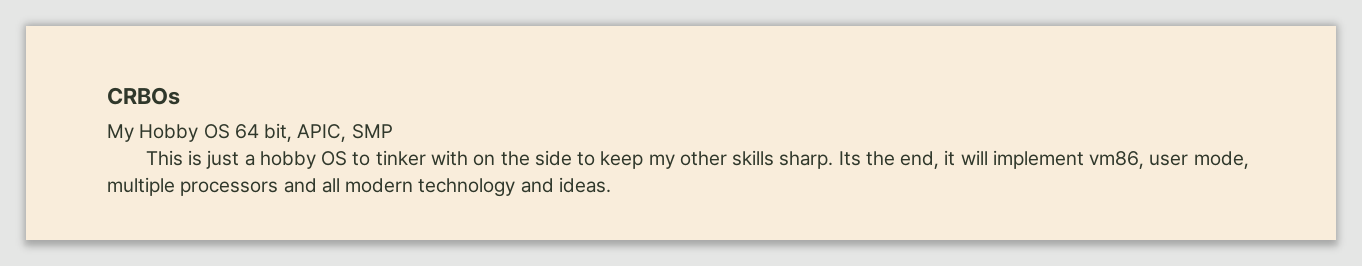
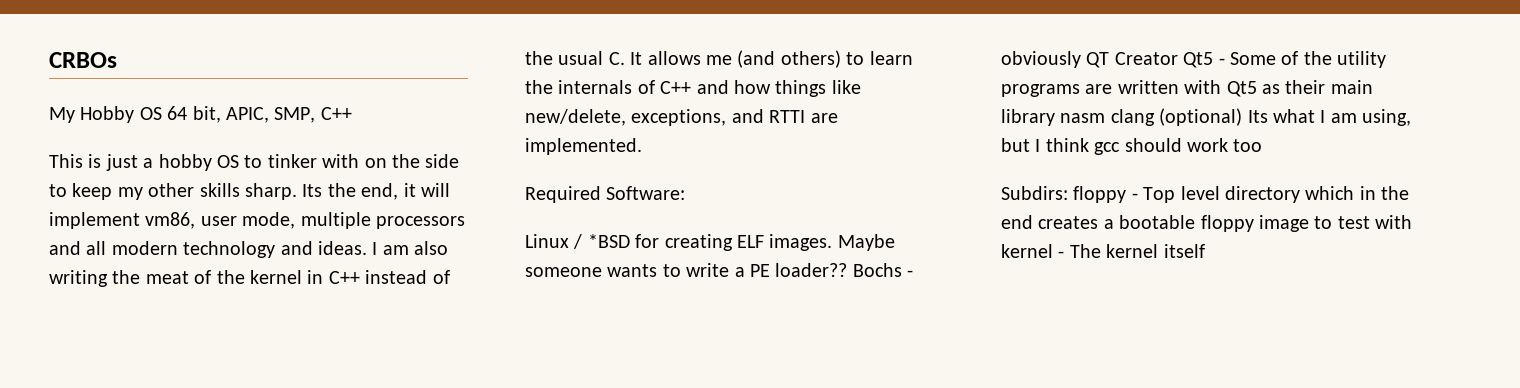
[351,124,393,139] SMP -> [274,107,352,123] SMP, C++
(611, 185) none -> [372,241,449,255] [49,270,450,287] [525,50,913,68] [525,80,861,97] [525,109,838,126] [525,138,642,155] [525,186,686,203] [525,234,895,251] [525,263,914,277] [1001,51,1387,68] [1001,80,1373,97] [1001,108,1412,126] [1001,138,1263,155] [1001,186,1410,203] [1001,215,1413,232] [1001,244,1205,258] I am also writing the meat of the kernel in C++ instead of the usual C. It allows me (and others) to learn the internals of C++ and how things like new/delete, exceptions, and RTTI are implemented. // Required Software: // Linux / *BSD for creating ELF images. Maybe someone wants to write a PE loader?? Bochs - obviously QT Creator Qt5 - Some of the utility programs are written with Qt5 as their main library nasm clang (optional) Its what I am using, but I think gcc should work too // Subdirs: floppy - Top level directory which in the end creates a bootable floppy image to test with kernel - The kernel itself

